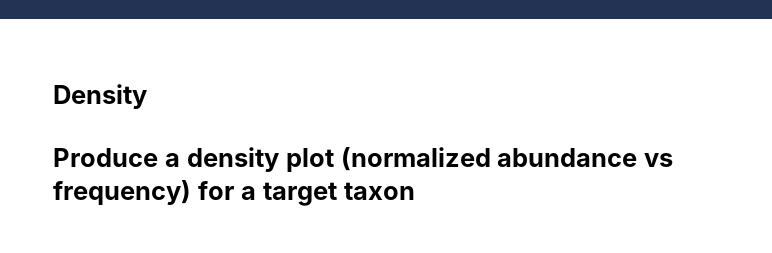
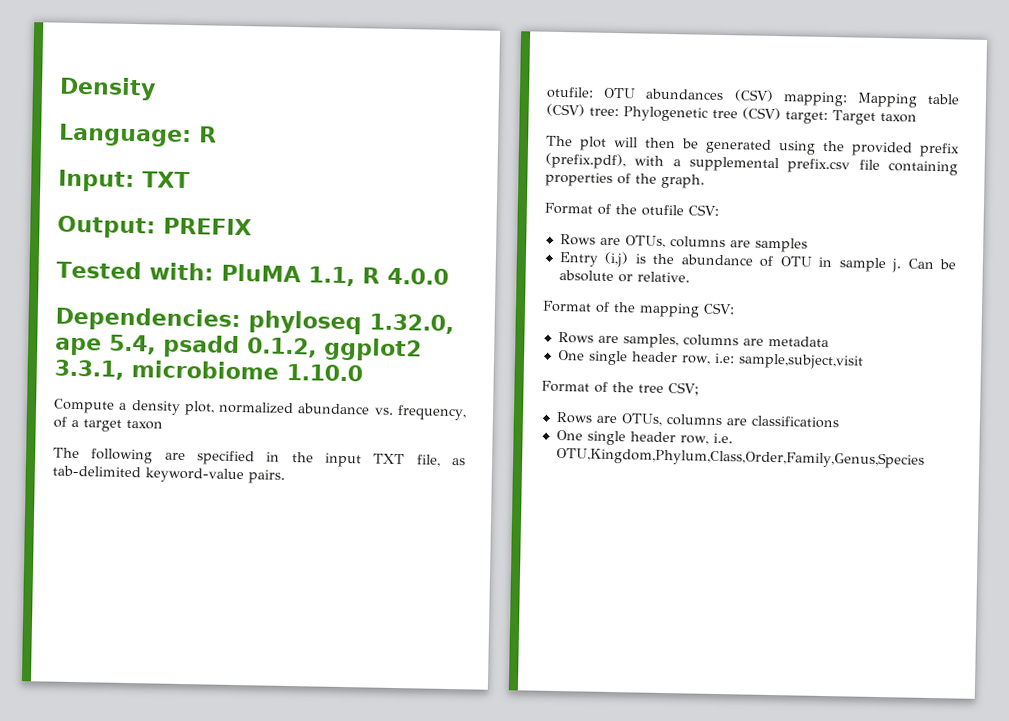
[53,147,674,172] [53,180,415,206] Produce a density plot (normalized abundance vs frequency) for a target taxon -> [58,123,217,148] [58,169,190,193] [57,215,252,239] [56,260,449,287] [55,306,454,335] [55,334,422,362] [54,359,363,382] [53,398,468,421] [53,416,163,432] [53,447,466,468] [52,465,285,484] [546,86,960,108] [546,103,917,125] [546,135,960,158] [545,152,958,176] [545,171,705,189] [544,202,719,217] [559,234,808,253] [558,251,956,273] [558,269,690,283] [542,300,735,318] [557,331,829,349] [557,349,864,370] [541,380,699,396] [555,411,839,429] [555,429,733,446] [555,446,925,469] Language: R // Input: TXT // Output: PREFIX // Tested with: PluMA 1.1, R 4.0.0 // Dependencies: phyloseq 1.32.0, ape 5.4, psadd 0.1.2, ggplot2 3.3.1, microbiome 1.10.0 // Compute a density plot, normalized abundance vs. frequency, of a target taxon // The following are specified in the input TXT file, as tab-delimited keyword-value pairs. // otufile: OTU abundances (CSV) mapping: Mapping table (CSV) tree: Phylogenetic tree (CSV) target: Target taxon // The plot will then be generated using the provided prefix (prefix.pdf), with a supplemental prefix.csv file containing properties of the graph. // Format of the otufile CSV: // Rows are OTUs, columns are samples // Entry (i,j) is the abundance of OTU in sample j. Can be absolute or relative. // Format of the mapping CSV: // Rows are samples, columns are metadata // One single header row, i.e: sample,subject,visit // Format of the tree CSV; // Rows are OTUs, columns are classifications // One single header row, i.e. OTU,Kingdom,Phylum,Class,Order,Family,Genus,Species

